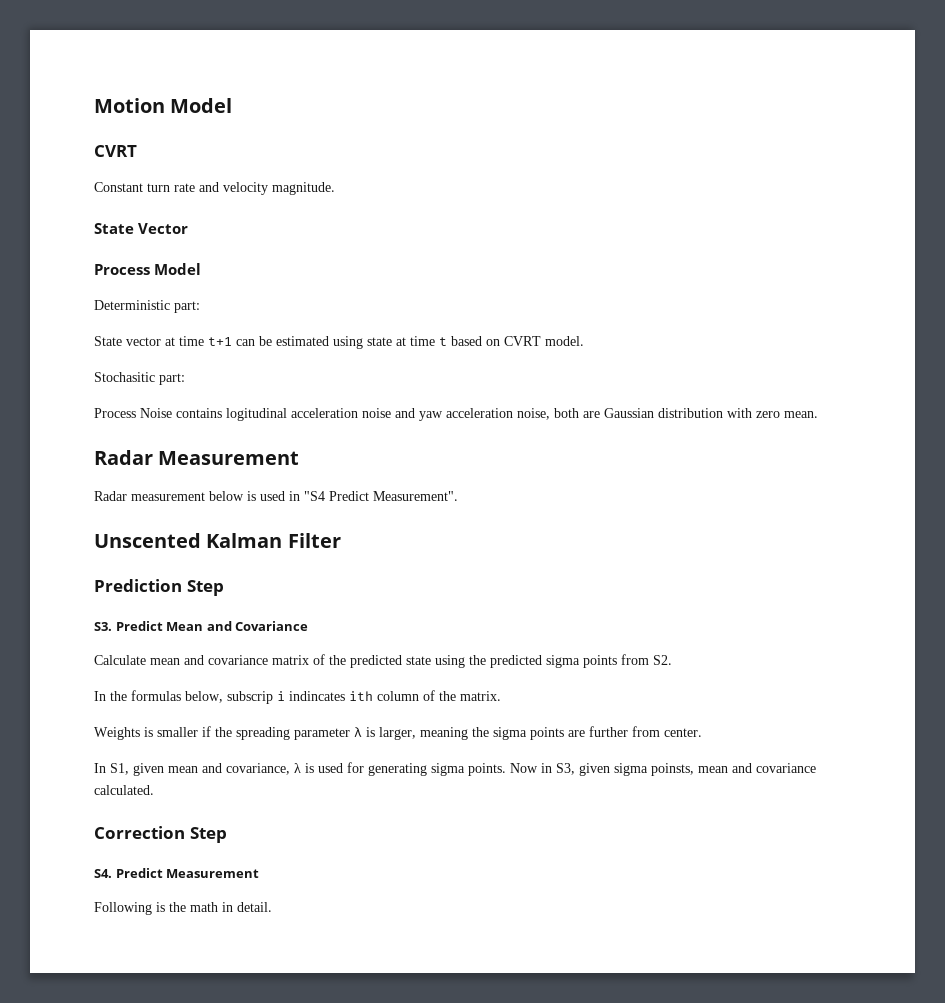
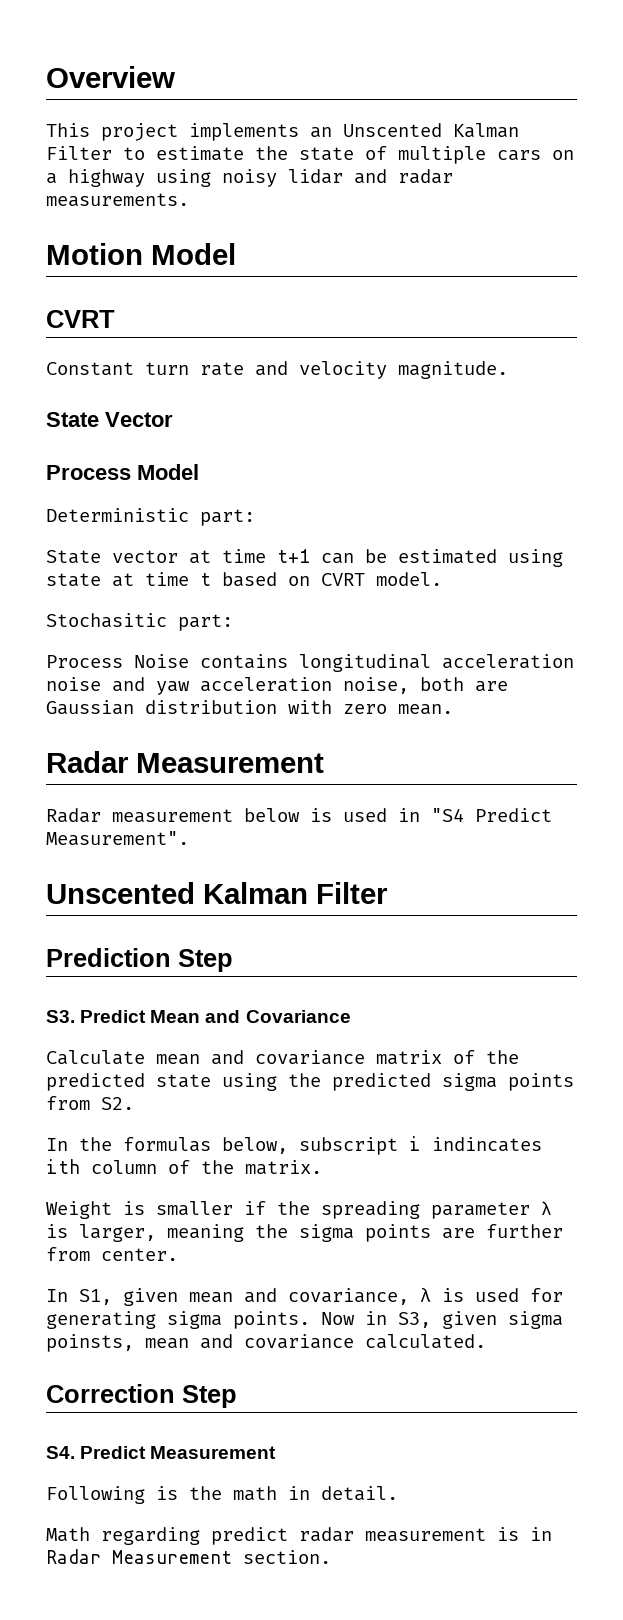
(94, 105) none -> [46,66,175,88] [46,123,519,141] [46,146,574,164] [46,169,453,187] [46,193,189,207] Overview // This project implements an Unscented Kalman Filter to estimate the state of multiple cars on a highway using noisy lidar and radar measurements. //
[226,408,287,421] logitudinal -> [299,654,431,672] longitudinal
[227,691,273,704] subscrip -> [299,1137,398,1155] subscript
[94,727,140,740] Weights -> [46,1201,112,1219] Weight
(272, 907) none -> [46,1527,552,1545] [46,1549,331,1564] // Math regarding predict radar measurement is in Radar Measurement section.

